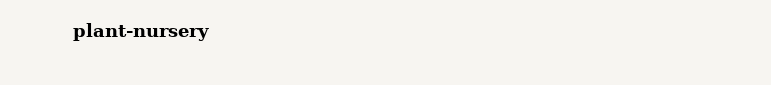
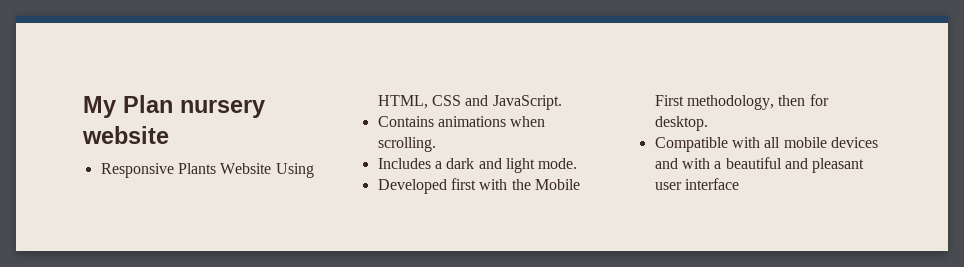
[73,23,209,41] plant-nursery -> [83,95,265,118] [82,126,169,144] [100,163,314,178] [377,95,562,110] [377,116,546,127] [377,137,436,152] [377,158,578,173] [377,178,580,194] [654,94,829,110] [654,116,708,131] [654,137,878,152] [654,157,865,173] [654,178,739,190] My Plan nursery website // Responsive Plants Website Using HTML, CSS and JavaScript. // Contains animations when scrolling. // Includes a dark and light mode. // Developed first with the Mobile First methodology, then for desktop. // Compatible with all mobile devices and with a beautiful and pleasant user interface

